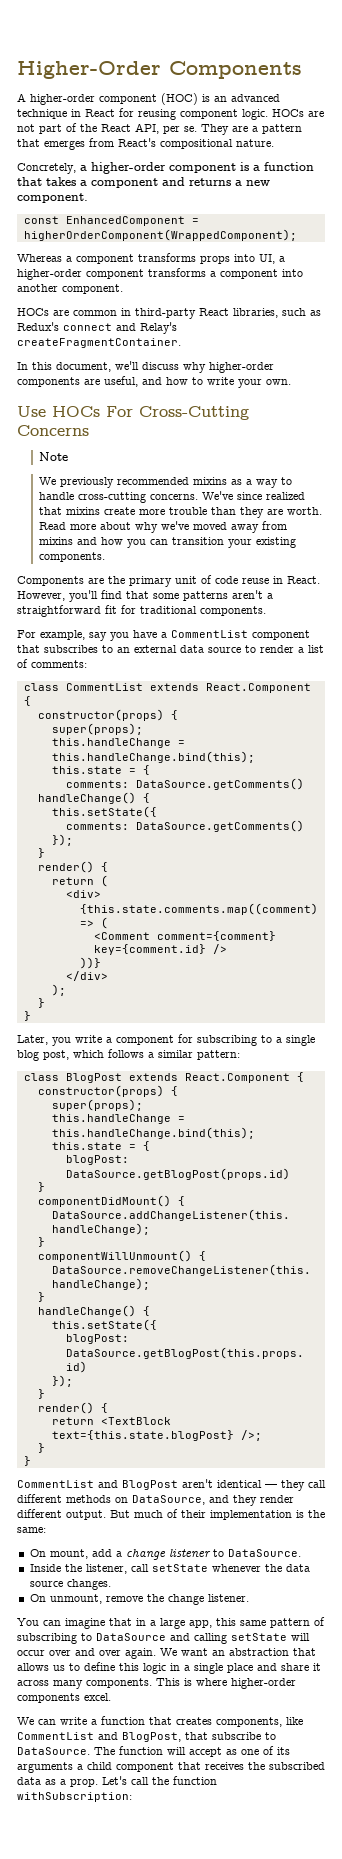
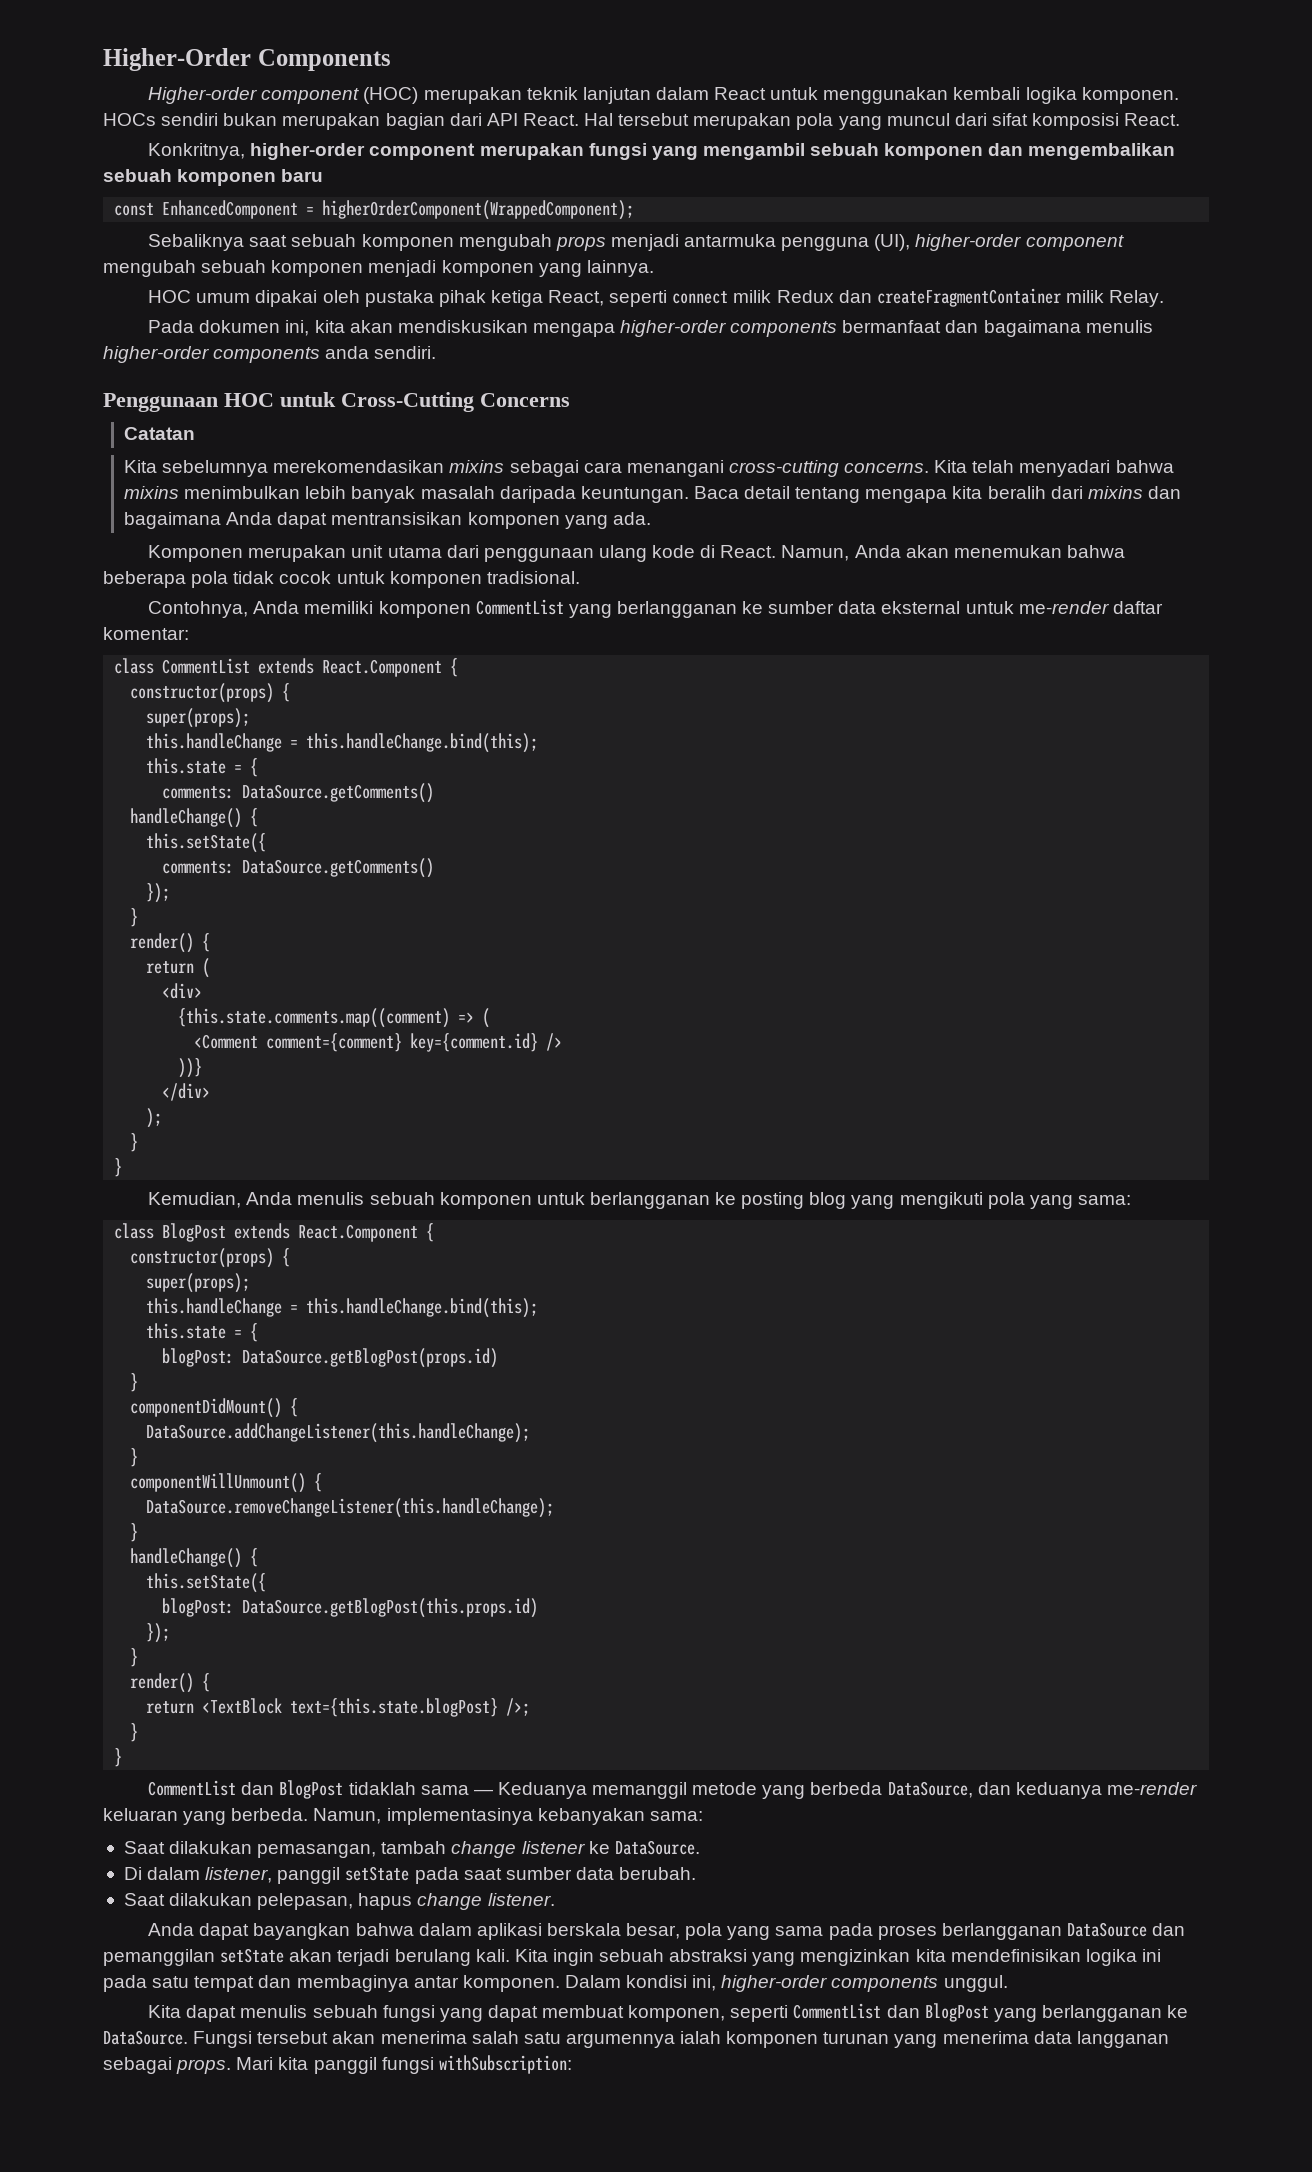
[17,93,280,105] [17,108,324,120] [17,123,302,135] [17,138,274,150] [17,162,314,174] [17,177,270,188] [17,193,88,203] [23,216,199,226] [23,229,297,241] [17,253,285,264] [17,268,303,280] [17,284,123,294] [17,308,321,319] [17,322,177,334] [17,338,181,348] [17,361,274,373] [17,376,291,388] [17,406,249,420] [17,425,89,436] [39,452,69,461] [39,477,293,488] [39,491,306,503] [39,507,323,518] [39,521,288,533] [39,537,297,548] [39,552,106,562] [17,575,320,587] [17,590,273,602] [17,605,266,617] [17,630,310,641] [17,645,324,653] [17,659,87,668] A higher-order component (HOC) is an advanced technique in React for reusing component logic. HOCs are not part of the React API, per se. They are a pattern that emerges from React's compositional nature. // Concretely, a higher-order component is a function that takes a component and returns a new component. // const EnhancedComponent = higherOrderComponent(WrappedComponent); // Whereas a component transforms props into UI, a higher-order component transforms a component into another component. // HOCs are common in third-party React libraries, such as Redux's connect and Relay's createFragmentContainer. // In this document, we'll discuss why higher-order components are useful, and how to write your own. // Use HOCs For Cross-Cutting Concerns // Note // We previously recommended mixins as a way to handle cross-cutting concerns. We've since realized that mixins create more trouble than they are worth. Read more about why we've moved away from mixins and how you can transition your existing components. // Components are the primary unit of code reuse in React. However, you'll find that some patterns aren't a straightforward fit for traditional components. // For example, say you have a CommentList component that subscribes to an external data source to render a list of comments: -> [148,87,1179,104] [103,113,1181,130] [148,143,1176,160] [103,169,324,186] [114,200,635,220] [148,234,1124,251] [103,260,654,277] [148,288,1165,307] [148,320,1153,337] [103,346,437,363] [103,392,570,412] [124,427,196,440] [124,460,1174,477] [124,486,1182,503] [124,512,651,529] [148,545,1125,562] [103,571,580,588] [148,599,1163,618] [103,627,189,640] Higher-order component (HOC) merupakan teknik lanjutan dalam React untuk menggunakan kembali logika komponen. HOCs sendiri bukan merupakan bagian dari API React. Hal tersebut merupakan pola yang muncul dari sifat komposisi React. // Konkritnya, higher-order component merupakan fungsi yang mengambil sebuah komponen dan mengembalikan sebuah komponen baru // const EnhancedComponent = higherOrderComponent(WrappedComponent); // Sebaliknya saat sebuah komponen mengubah props menjadi antarmuka pengguna (UI), higher-order component mengubah sebuah komponen menjadi komponen yang lainnya. // HOC umum dipakai oleh pustaka pihak ketiga React, seperti connect milik Redux dan createFragmentContainer milik Relay. // Pada dokumen ini, kita akan mendiskusikan mengapa higher-order components bermanfaat dan bagaimana menulis higher-order components anda sendiri. // Penggunaan HOC untuk Cross-Cutting Concerns // Catatan // Kita sebelumnya merekomendasikan mixins sebagai cara menangani cross-cutting concerns. Kita telah menyadari bahwa mixins menimbulkan lebih banyak masalah daripada keuntungan. Baca detail tentang mengapa kita beralih dari mixins dan bagaimana Anda dapat mentransisikan komponen yang ada. // Komponen merupakan unit utama dari penggunaan ulang kode di React. Namun, Anda akan menemukan bahwa beberapa pola tidak cocok untuk komponen tradisional. // Contohnya, Anda memiliki komponen CommentList yang berlangganan ke sumber data eksternal untuk me-render daftar komentar:
[17,1034,315,1046] [17,1049,240,1061] Later, you write a component for subscribing to a single blog post, which follows a similar pattern: -> [148,1192,1131,1209] Kemudian, Anda menulis sebuah komponen untuk berlangganan ke posting blog yang mengikuti pola yang sama:
[98,1479,326,1491] [17,1494,294,1506] [17,1509,325,1520] [17,1527,46,1533] [29,1549,122,1559] and BlogPost aren't identical — they call different methods on DataSource, and they render different output. But much of their implementation is the same: // On mount, add a -> [241,1780,1197,1799] [103,1808,703,1825] [123,1841,447,1858] dan BlogPost tidaklah sama — Keduanya memanggil metode yang berbeda DataSource, dan keduanya me-render keluaran yang berbeda. Namun, implementasinya kebanyakan sama: // Saat dilakukan pemasangan, tambah
[212,1549,224,1557] to -> [588,1841,610,1854] ke
[29,1564,310,1574] [29,1579,111,1590] [29,1594,249,1605] [17,1617,325,1629] [17,1633,310,1644] [17,1648,316,1659] [17,1662,321,1674] [17,1678,296,1689] [17,1693,111,1703] [17,1716,303,1727] [17,1732,276,1742] [17,1746,290,1757] [17,1762,325,1773] [17,1776,217,1787] Inside the listener, call setState whenever the data source changes. // On unmount, remove the change listener. // You can imagine that in a large app, this same pattern of subscribing to DataSource and calling setState will occur over and over again. We want an abstraction that allows us to define this logic in a single place and share it across many components. This is where higher-order components excel. // We can write a function that creates components, like CommentList and BlogPost, that subscribe to DataSource. The function will accept as one of its arguments a child component that receives the subscribed data as a prop. Let's call the function -> [123,1866,697,1884] [123,1893,555,1910] [148,1922,1186,1940] [103,1948,1161,1966] [103,1975,1008,1992] [148,2003,1189,2022] [103,2030,1169,2048] [103,2057,434,2074] Di dalam listener, panggil setState pada saat sumber data berubah. // Saat dilakukan pelepasan, hapus change listener. // Anda dapat bayangkan bahwa dalam aplikasi berskala besar, pola yang sama pada proses berlangganan DataSource dan pemanggilan setState akan terjadi berulang kali. Kita ingin sebuah abstraksi yang mengizinkan kita mendefinisikan logika ini pada satu tempat dan membaginya antar komponen. Dalam kondisi ini, higher-order components unggul. // Kita dapat menulis sebuah fungsi yang dapat membuat komponen, seperti CommentList dan BlogPost yang berlangganan ke DataSource. Fungsi tersebut akan menerima salah satu argumennya ialah komponen turunan yang menerima data langganan sebagai props. Mari kita panggil fungsi

